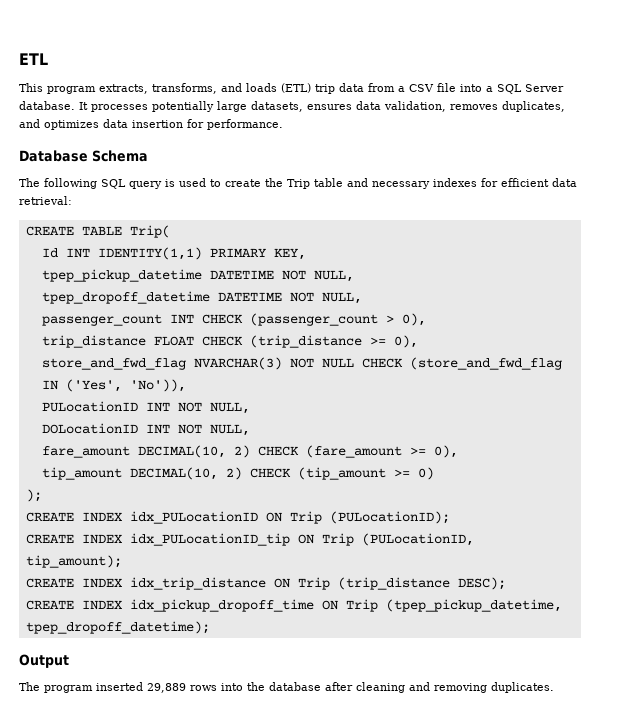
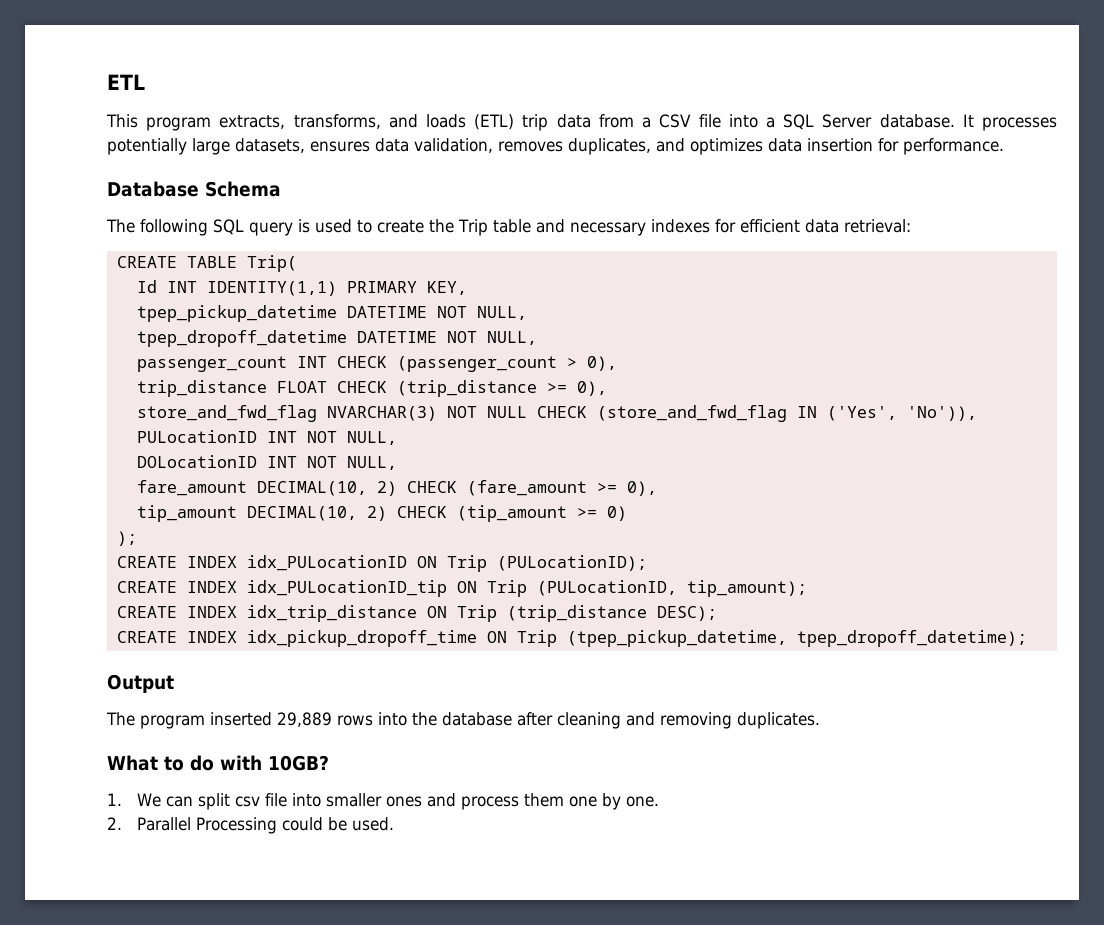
(554, 687) none -> [107,755,329,771] [107,793,659,810] [107,817,394,834] // What to do with 10GB? // 1. We can split csv file into smaller ones and process them one by one. // 2. Parallel Processing could be used.

